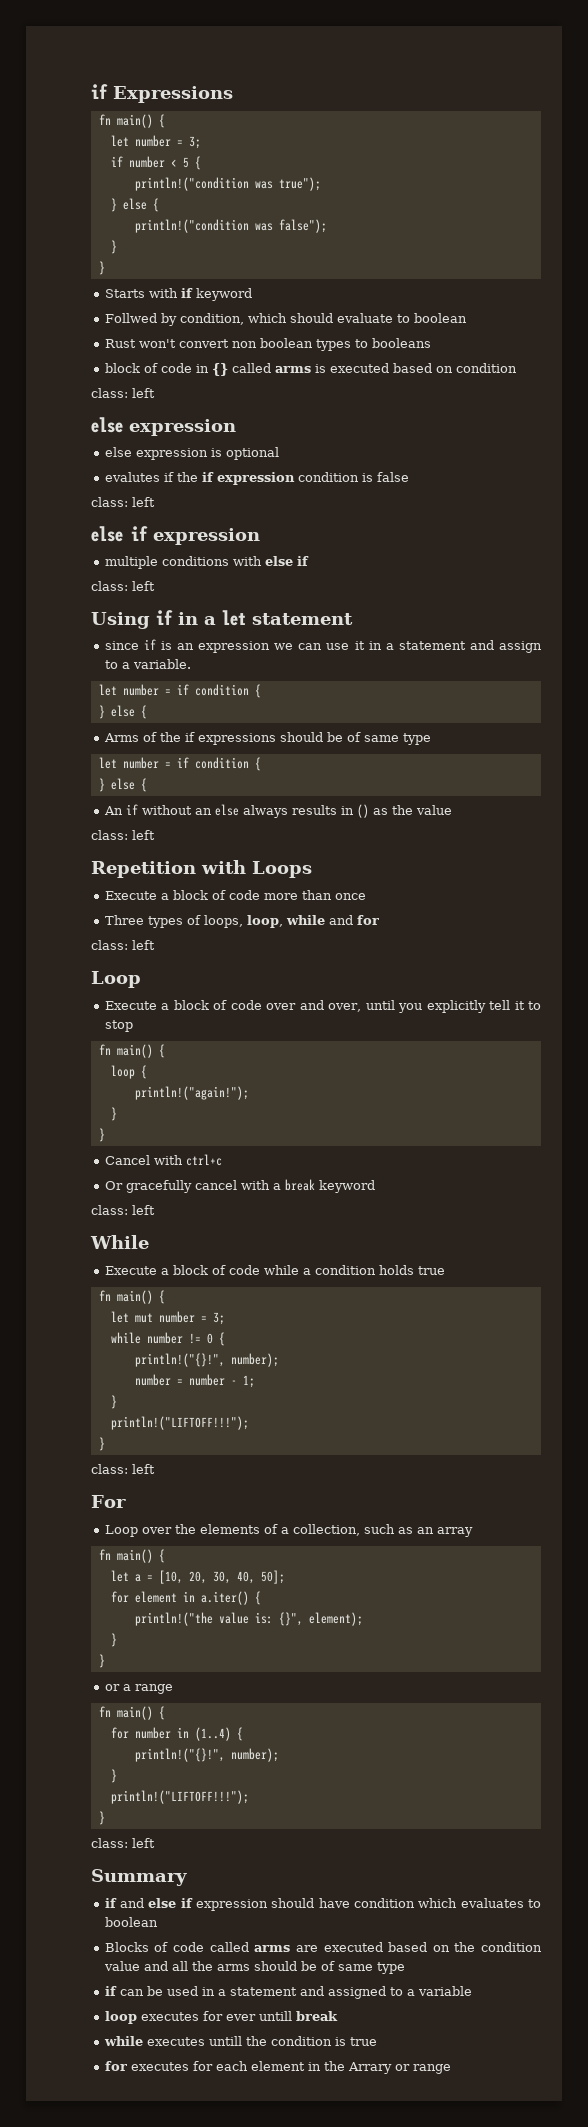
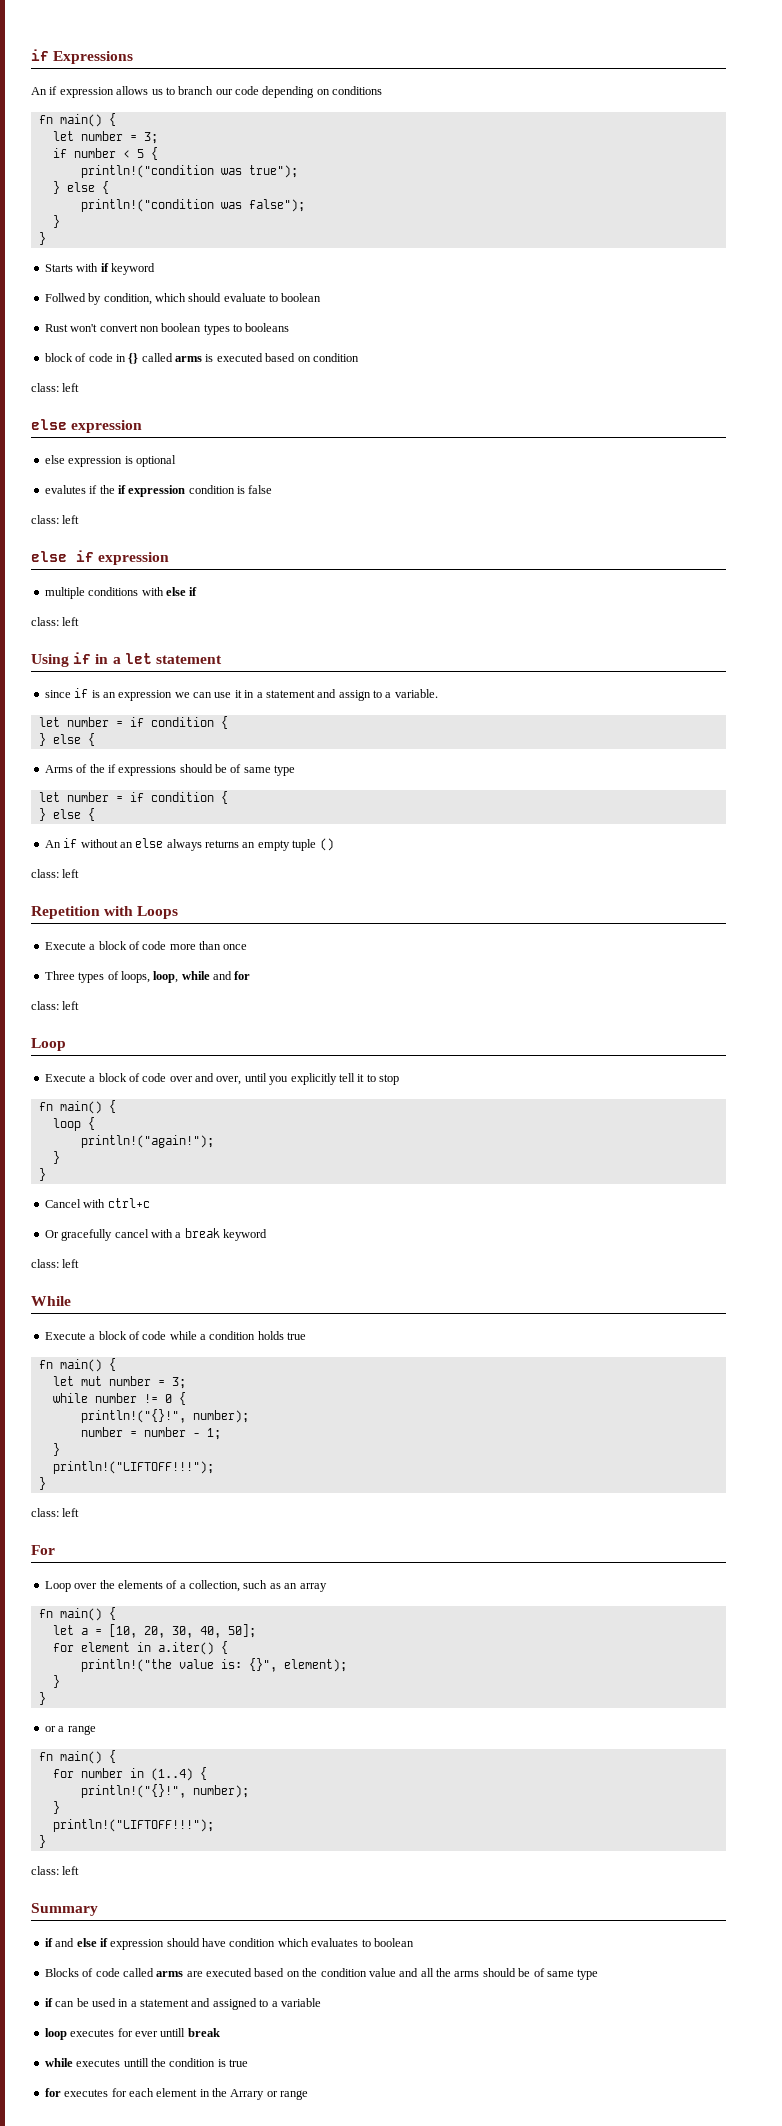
(233, 94) none -> [31,86,383,98] // An if expression allows us to branch our code depending on conditions
[291,804,452,818] results in () as the value -> [205,838,334,851] returns an empty tuple ()

